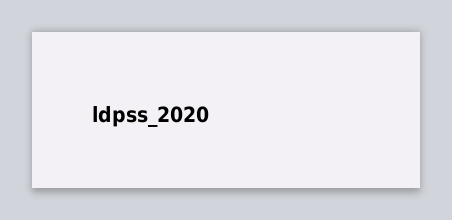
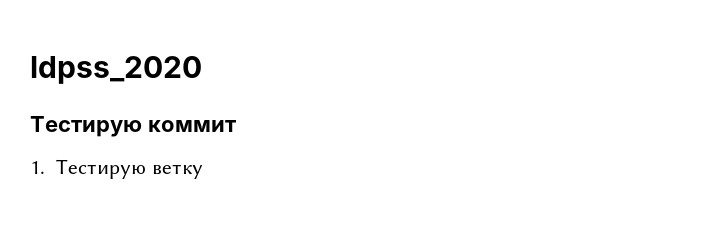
(209, 116) none -> [30,116,236,137] [30,159,203,179] // Тестирую коммит // 1. Tecтирую ветку

